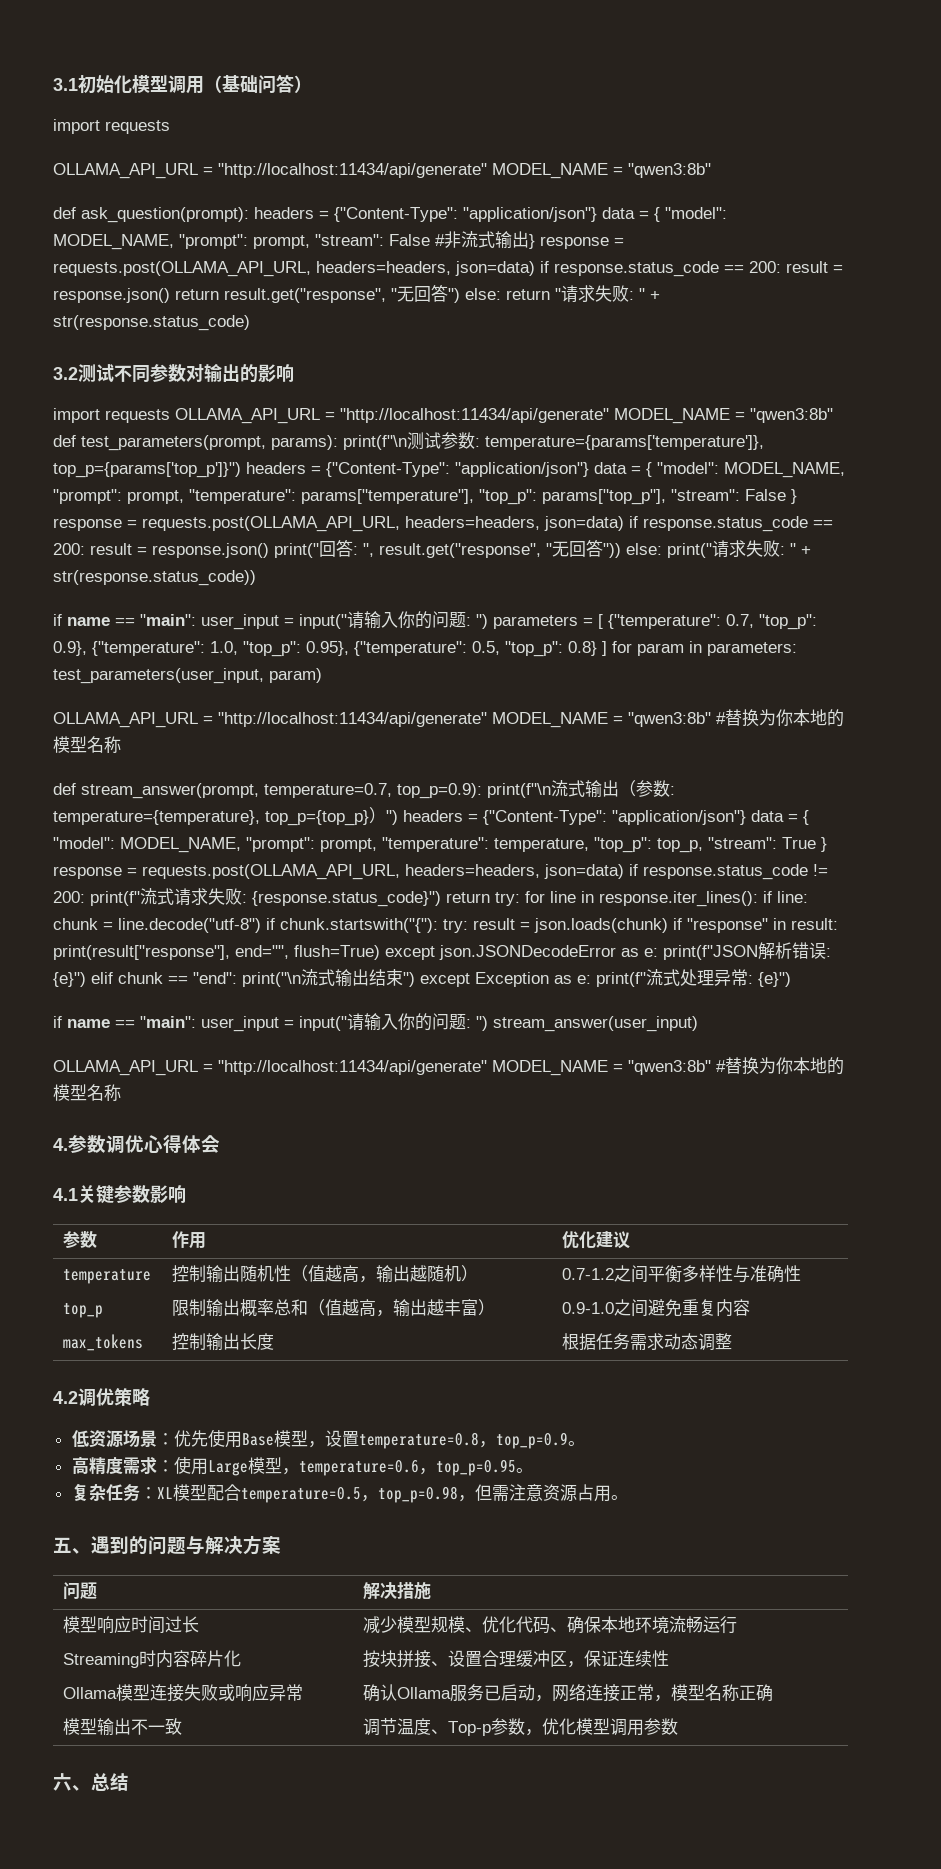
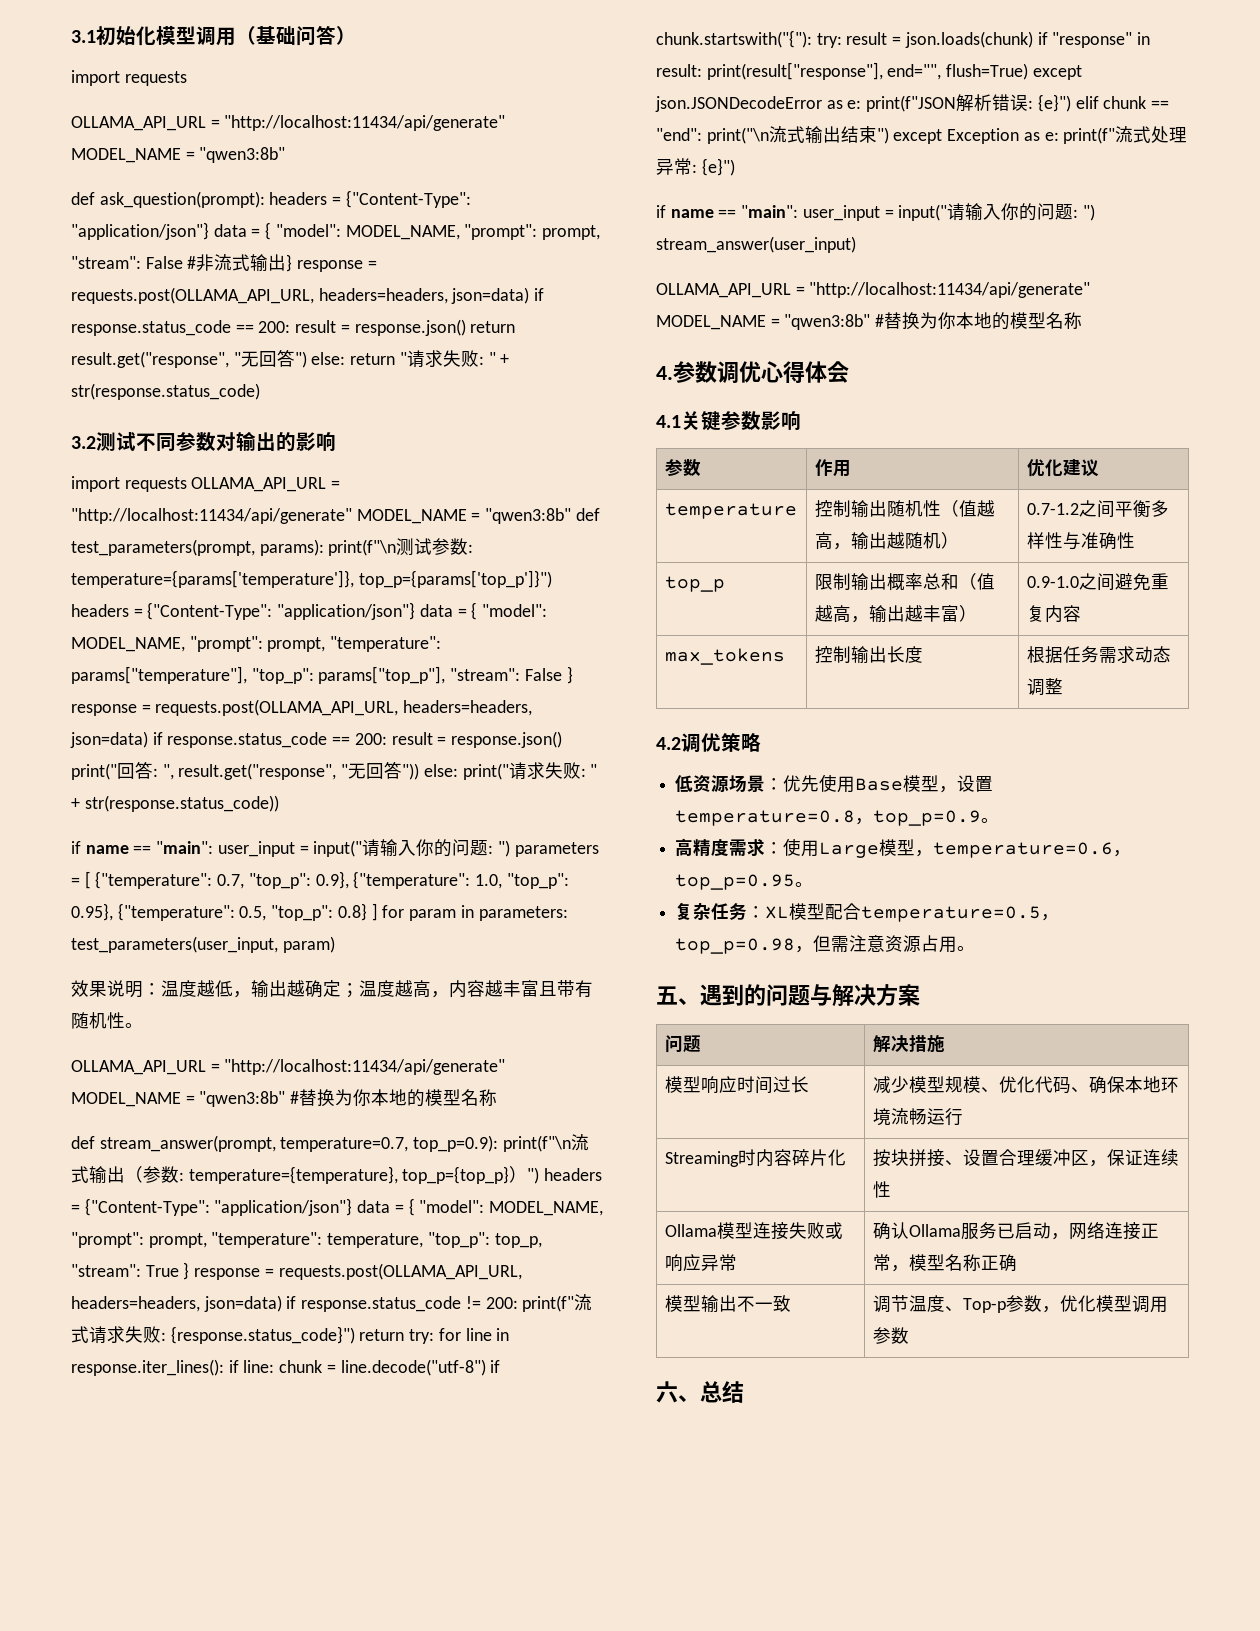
(322, 675) none -> [71,980,593,998] [71,1012,143,1029] // 效果说明：温度越低，输出越确定；温度越高，内容越丰富且带有随机性。

